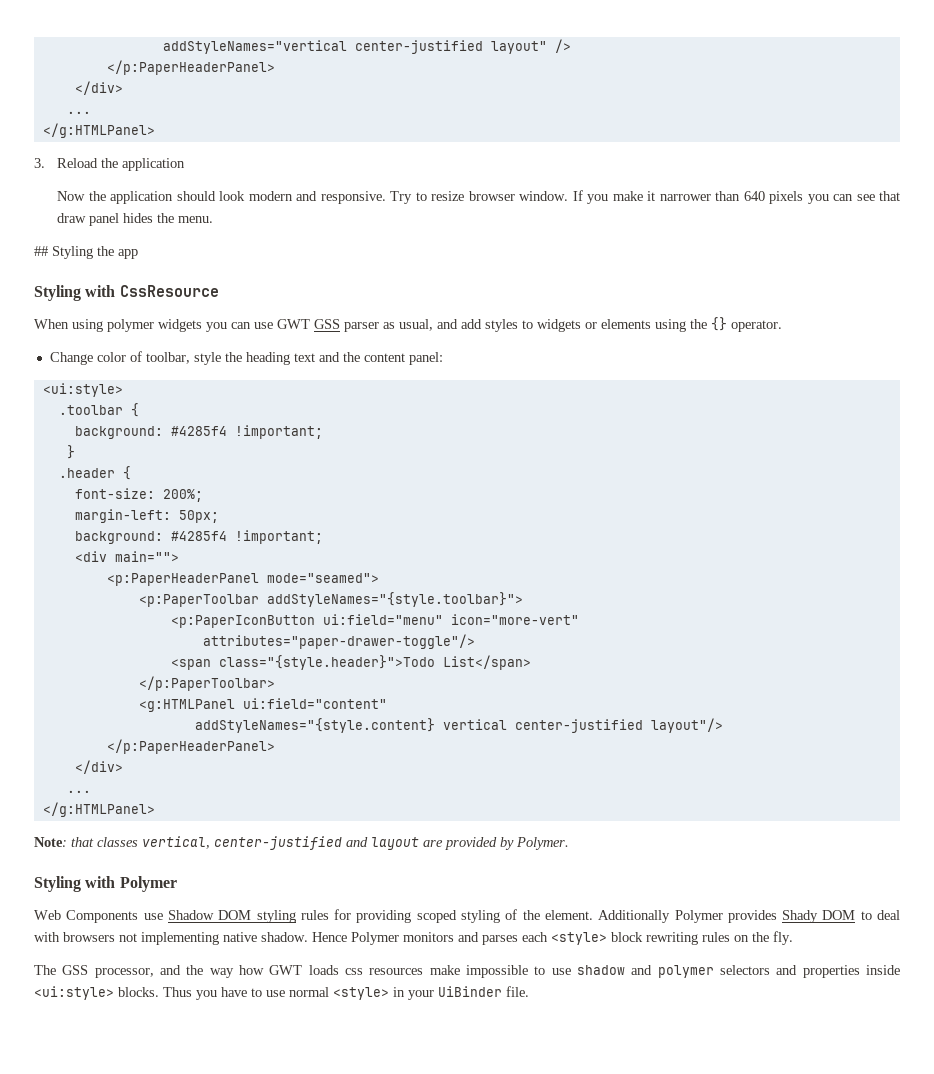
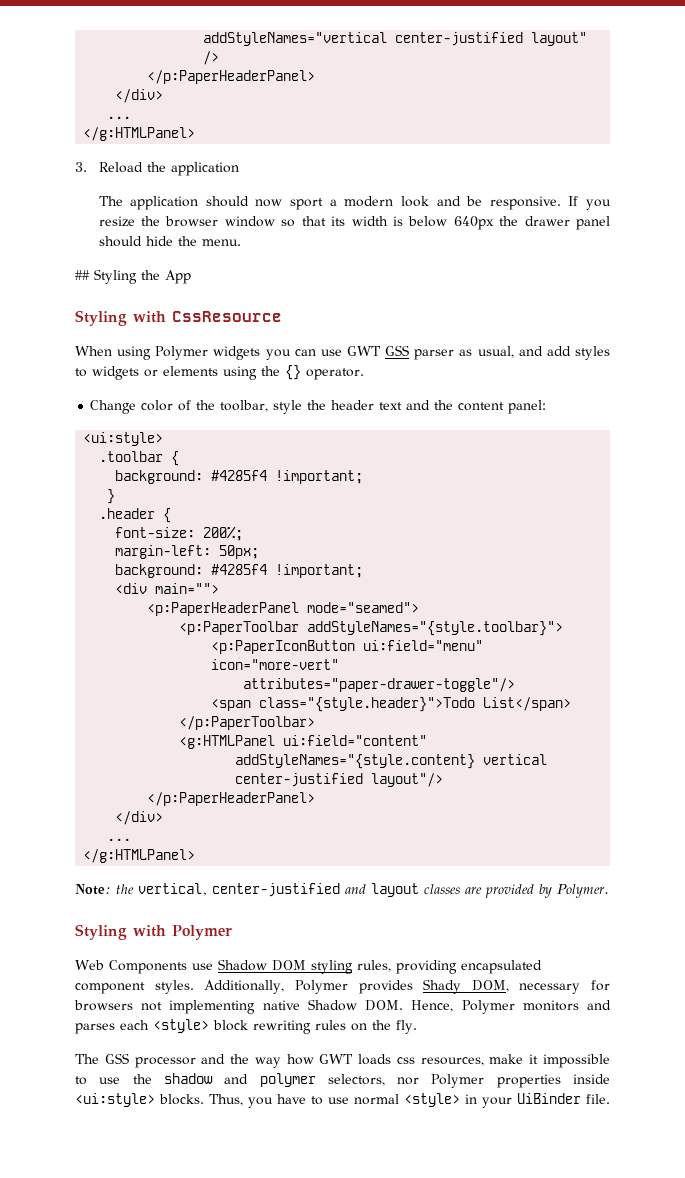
[57,190,901,204] [57,213,154,226] Now the application should look modern and responsive. Try to resize browser window. If you make it narrower than 640 pixels you can see that draw panel hides -> [98,196,611,210] [98,216,610,230] [98,236,173,247] The application should now sport a modern look and be responsive. If you resize the browser window so that its width is below 640px the drawer panel should hide
[118,249,138,259] app -> [165,270,191,284] App
[107,319,154,332] polymer -> [155,346,209,360] Polymer
(142, 356) none -> [196,400,216,410] the
[245,352,290,365] heading -> [331,400,375,410] header
[71,837,138,847] that classes -> [116,884,134,894] the
(419, 843) none -> [424,884,460,894] classes
[300,909,900,923] [34,932,60,942] rules for providing scoped styling of the element. Additionally Polymer provides Shady DOM to deal with -> [357,960,542,974] [75,979,610,994] rules, providing encapsulated component styles. Additionally, Polymer provides Shady DOM, necessary for
[261,932,347,942] shadow. Hence -> [307,999,454,1012] Shadow DOM. Hence,
[94,968,154,978] processor, -> [134,1057,196,1068] processor
[369,965,460,975] resources make -> [420,1054,539,1066] resources, make it
(571, 971) none -> [132,1074,152,1084] the
[720,965,798,975] selectors and -> [327,1074,485,1088] selectors, nor Polymer
[163,987,192,997] Thus -> [209,1094,243,1106] Thus,

